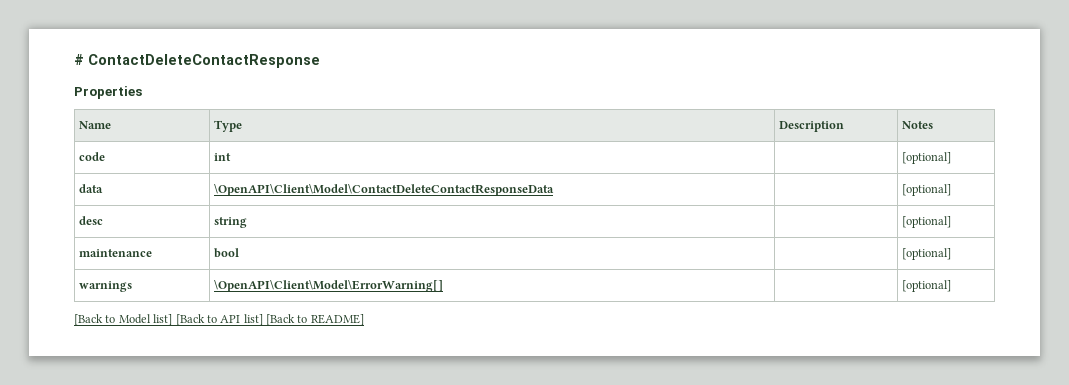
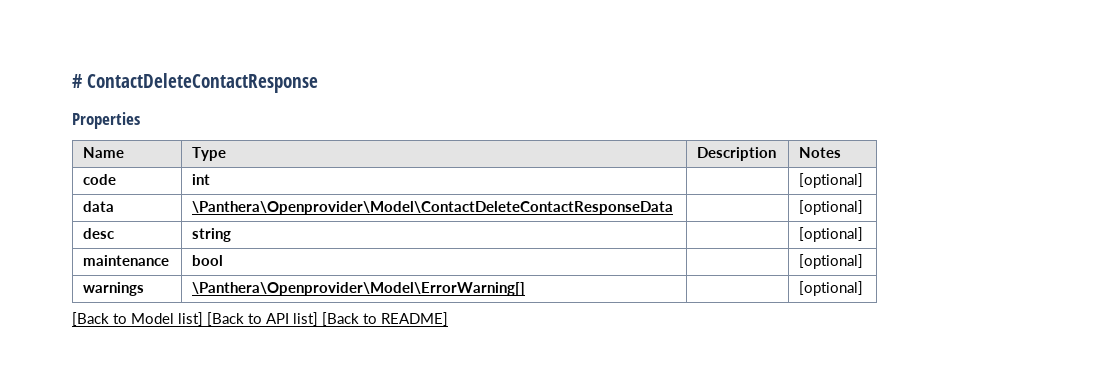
[214,184,555,196] \OpenAPI\Client\Model\ContactDeleteContactResponseData -> [192,201,674,215] \Panthera\Openprovider\Model\ContactDeleteContactResponseData
[214,280,444,292] \OpenAPI\Client\Model\ErrorWarning[] -> [192,282,526,296] \Panthera\Openprovider\Model\ErrorWarning[]

